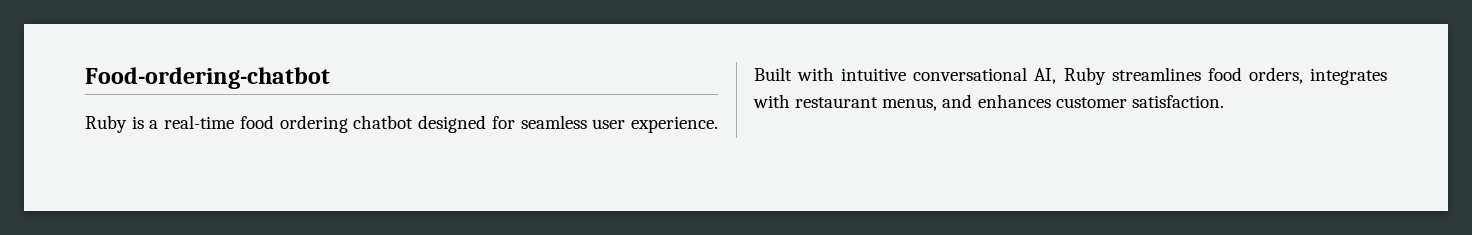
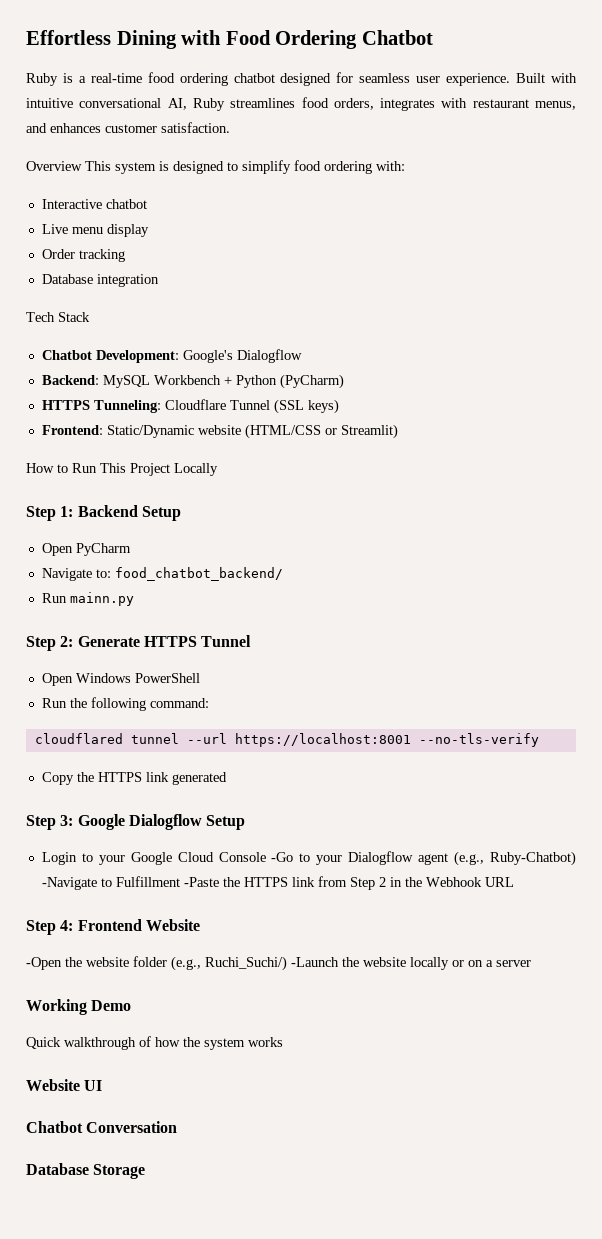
[85,67,330,89] Food-ordering-chatbot -> [26,30,433,49] Effortless Dining with Food Ordering Chatbot
(1224, 101) none -> [26,160,405,174] [41,199,147,209] [41,224,149,237] [41,249,125,262] [41,274,159,287] [26,312,90,322] [41,349,302,363] [41,374,344,389] [41,399,339,414] [41,424,398,439] [26,463,218,476] [26,505,181,521] [41,543,131,556] [41,567,283,581] [41,592,134,606] [26,635,252,651] [41,673,200,686] [41,697,209,711] [34,733,539,747] [41,772,227,785] [26,814,246,830] [41,851,576,866] [41,876,514,890] [26,919,200,935] [26,956,531,971] [26,999,132,1015] [26,1036,283,1050] [26,1079,103,1091] [26,1121,178,1133] [26,1163,146,1179] // Overview This system is designed to simplify food ordering with: // Interactive chatbot // Live menu display // Order tracking // Database integration // Tech Stack // Chatbot Development: Google's Dialogflow // Backend: MySQL Workbench + Python (PyCharm) // HTTPS Tunneling: Cloudflare Tunnel (SSL keys) // Frontend: Static/Dynamic website (HTML/CSS or Streamlit) // How to Run This Project Locally // Step 1: Backend Setup // Open PyCharm // Navigate to: food_chatbot_backend/ // Run mainn.py // Step 2: Generate HTTPS Tunnel // Open Windows PowerShell // Run the following command: // cloudflared tunnel --url https://localhost:8001 --no-tls-verify // Copy the HTTPS link generated // Step 3: Google Dialogflow Setup // Login to your Google Cloud Console -Go to your Dialogflow agent (e.g., Ruby-Chatbot) -Navigate to Fulfillment -Paste the HTTPS link from Step 2 in the Webhook URL // Step 4: Frontend Website // -Open the website folder (e.g., Ruchi_Suchi/) -Launch the website locally or on a server // Working Demo // Quick walkthrough of how the system works // Website UI // Chatbot Conversation // Database Storage

